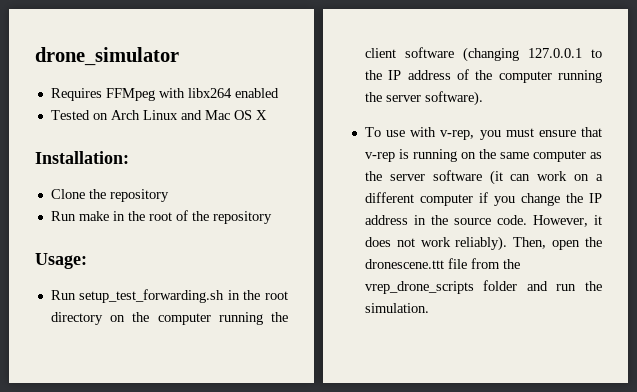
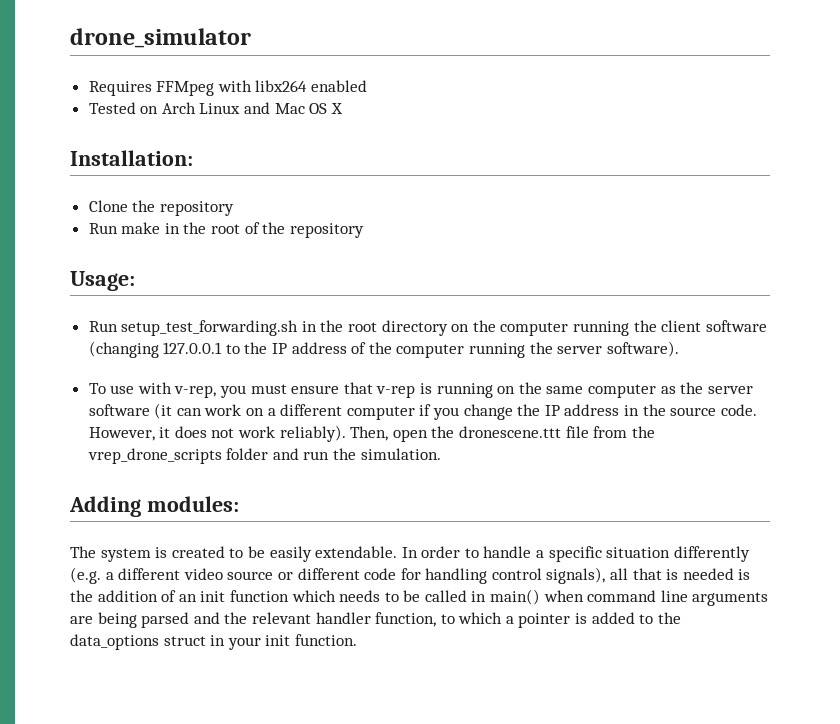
(429, 308) none -> [69,496,239,517] [70,546,750,562] [70,567,751,584] [70,589,769,606] [70,612,681,628] [70,634,357,650] // Adding modules: // The system is created to be easily extendable. In order to handle a specific situation differently (e.g. a different video source or different code for handling control signals), all that is needed is the addition of an init function which needs to be called in main() when command line arguments are being parsed and the relevant handler function, to which a pointer is added to the data_options struct in your init function.

